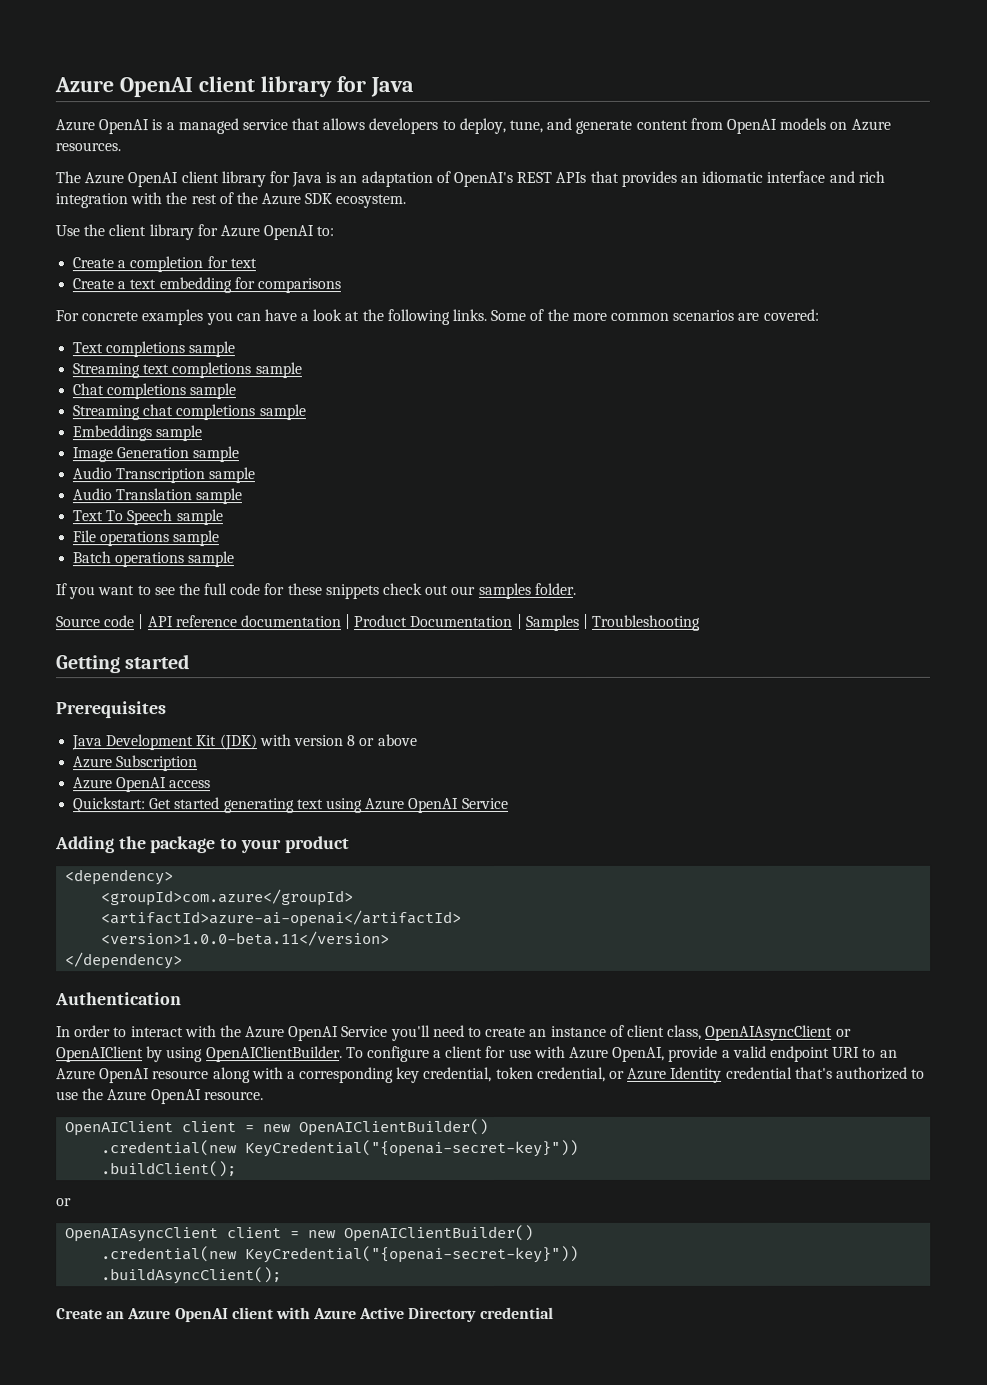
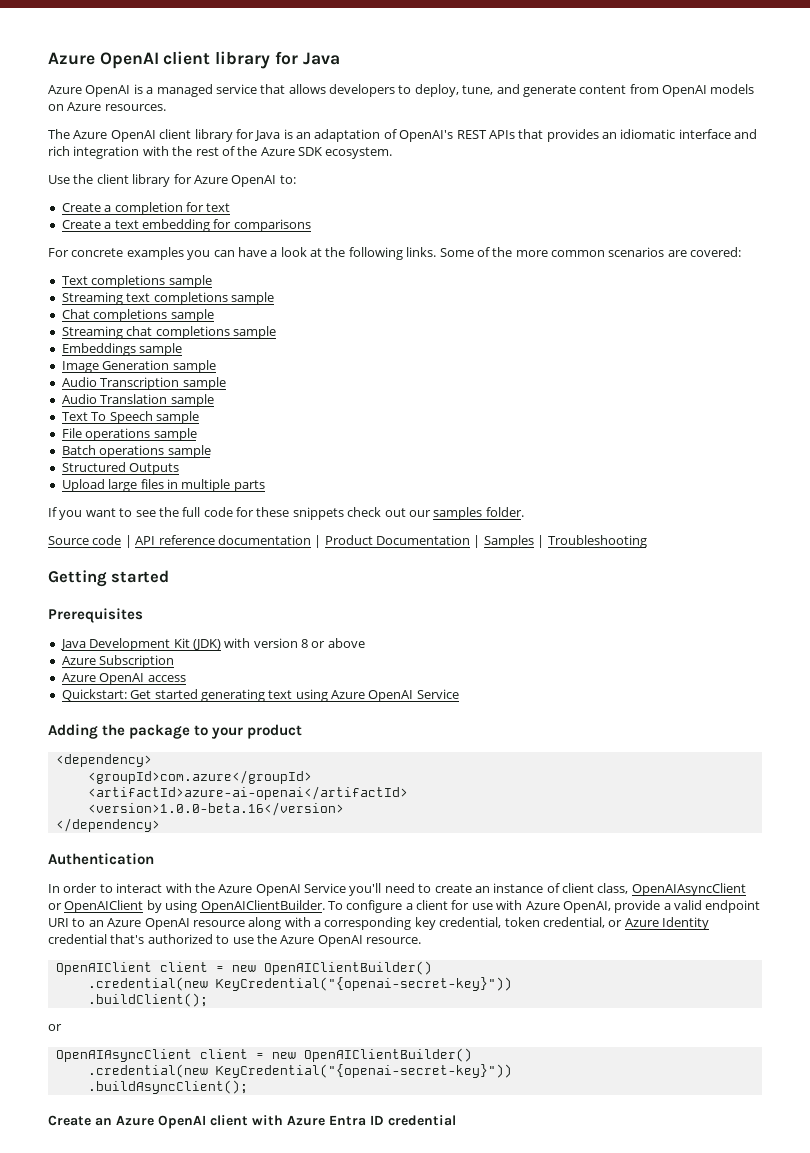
(235, 559) none -> [61,462,180,475] [61,479,265,492] // Structured Outputs // Upload large files in multiple parts
[101,931,391,947] <version>1.0.0-beta.11</version> -> [87,802,344,816] <version>1.0.0-beta.16</version>
[359,1307,478,1323] Active Directory -> [329,1115,384,1126] Entra ID

